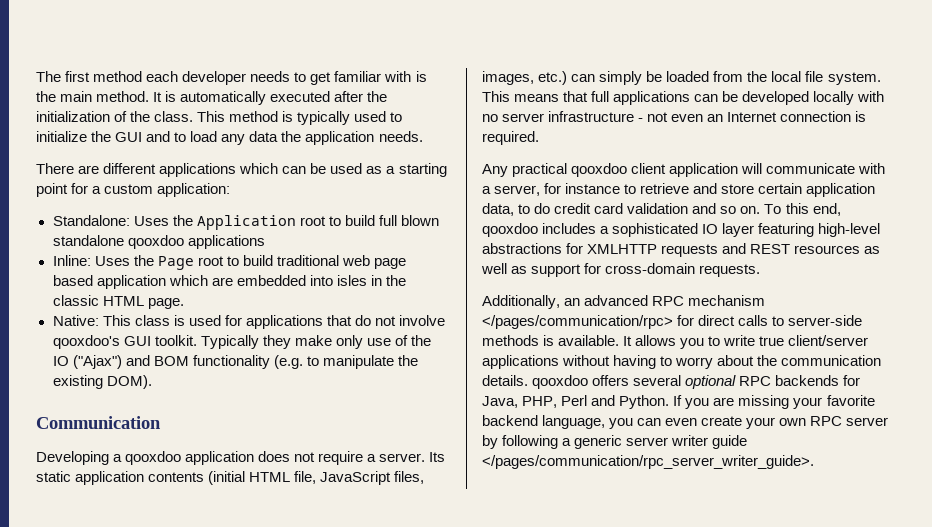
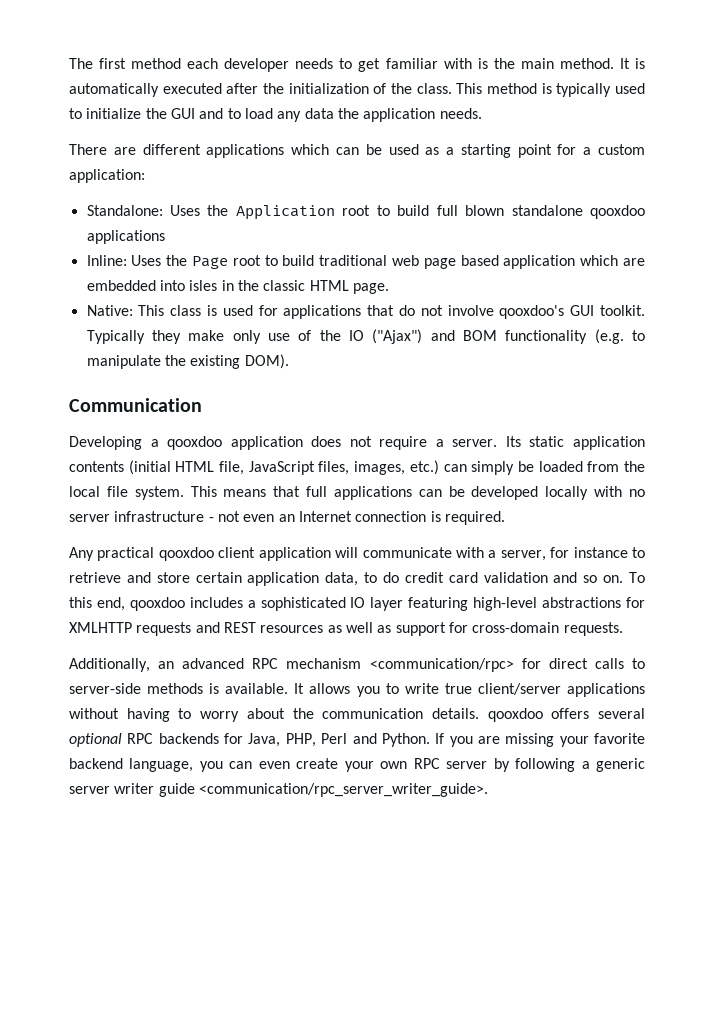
[482,315,673,329] </pages/communication/rpc> -> [369,658,514,672] <communication/rpc>
[482,455,814,469] </pages/communication/rpc_server_writer_guide>. -> [198,783,488,797] <communication/rpc_server_writer_guide>.

